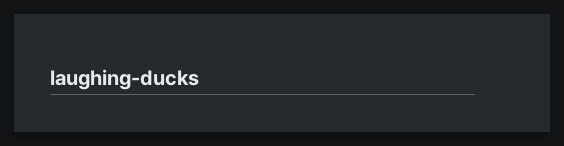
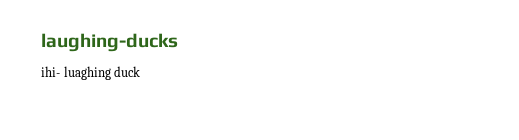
(199, 79) none -> [41,66,141,80] // ihi- luaghing duck

